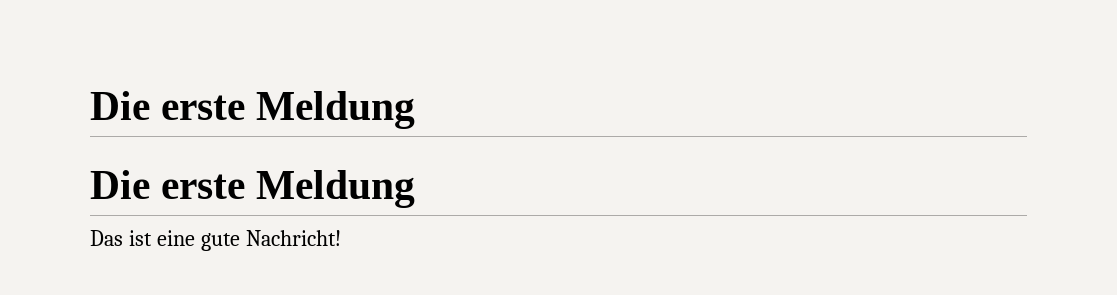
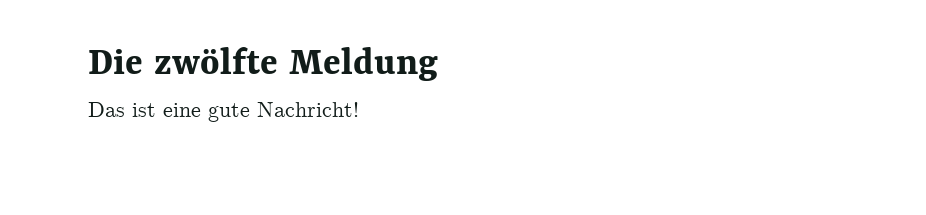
[90,91,416,129] [90,170,246,199] Die erste Meldung // Die erste -> [88,47,279,74] Die zwölfte

